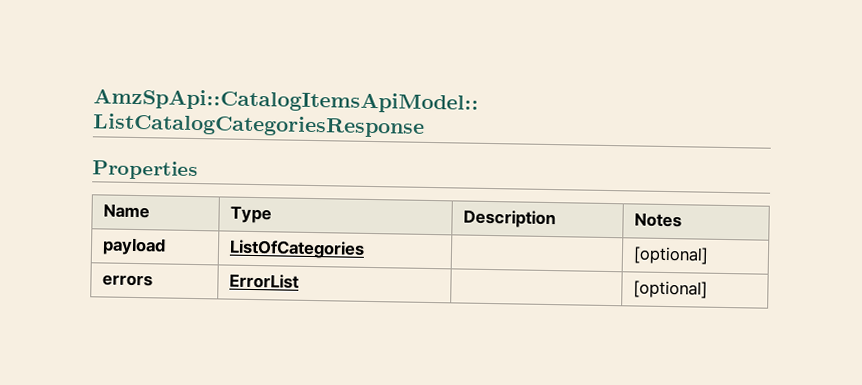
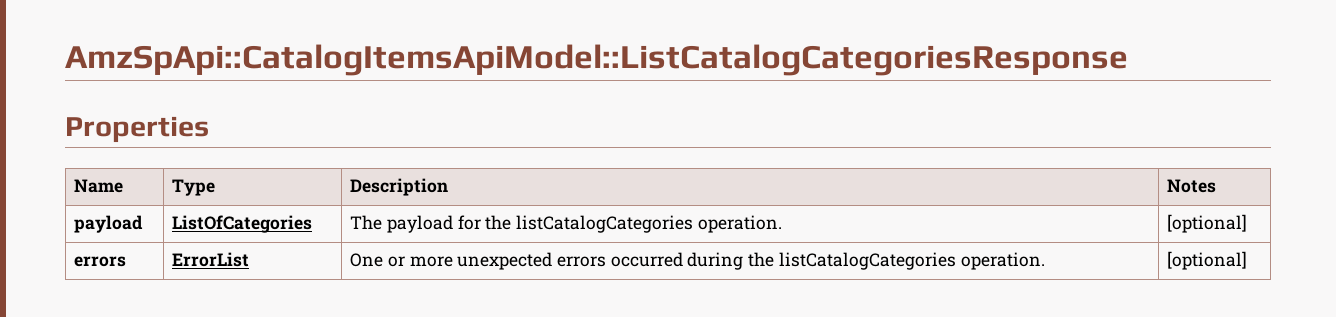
[633,246,710,265] [102,274,154,287] [229,273,300,289] | [optional] // errors | ErrorList | -> [350,215,782,233] [1167,214,1248,233] [74,256,127,267] [172,252,250,267] [350,252,1045,270] The payload for the listCatalogCategories operation. | [optional] // errors | ErrorList | One or more unexpected errors occurred during the listCatalogCategories operation.

